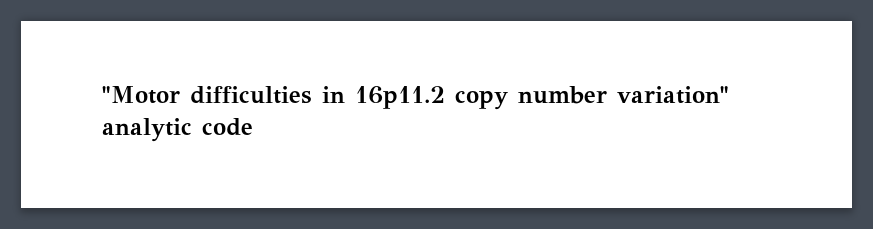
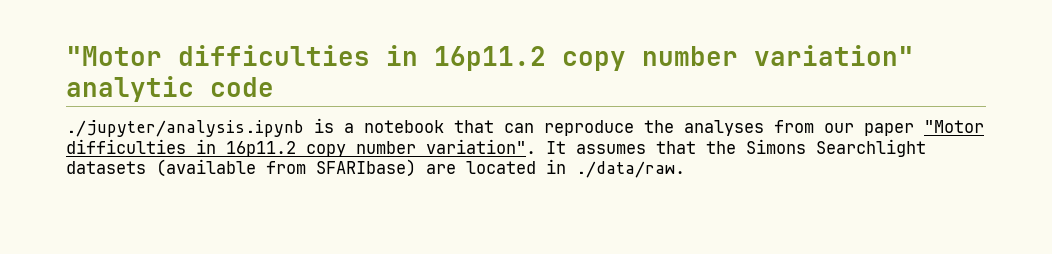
(253, 127) none -> [66,118,984,137] [66,139,926,157] [66,159,685,178] // ./jupyter/analysis.ipynb is a notebook that can reproduce the analyses from our paper "Motor difficulties in 16p11.2 copy number variation". It assumes that the Simons Searchlight datasets (available from SFARIbase) are located in ./data/raw.

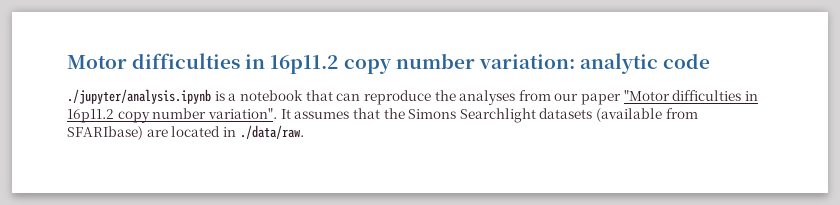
[66,45,914,71] "Motor difficulties in 16p11.2 copy number variation" -> [67,53,575,74] Motor difficulties in 16p11.2 copy number variation:

